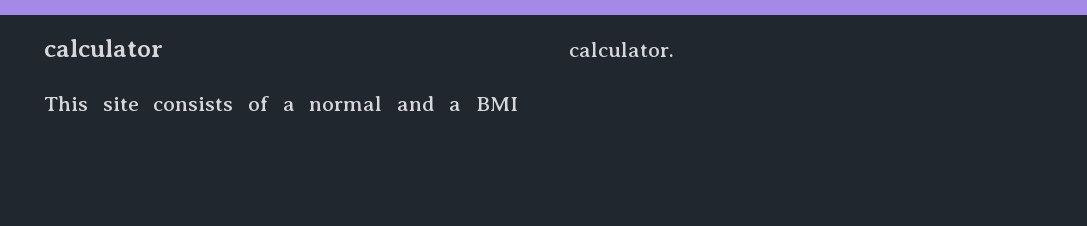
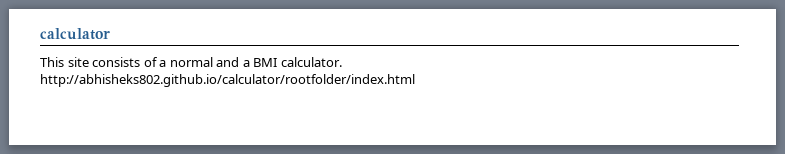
(674, 49) none -> [40,74,415,87] // http://abhisheks802.github.io/calculator/rootfolder/index.html

